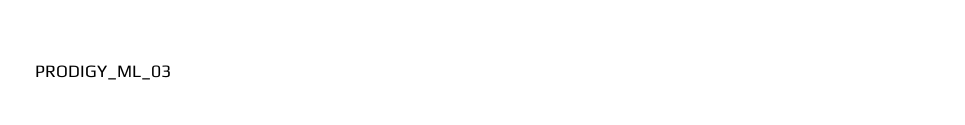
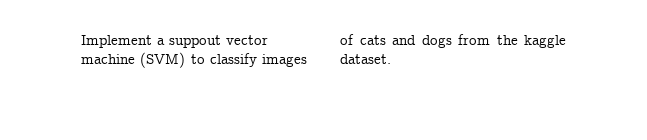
[35,65,171,80] PRODIGY_ML_03 -> [81,35,268,48] [81,52,307,68] [340,34,566,48] [340,54,391,64] Implement a suppout vector machine (SVM) to classify images of cats and dogs from the kaggle dataset.

